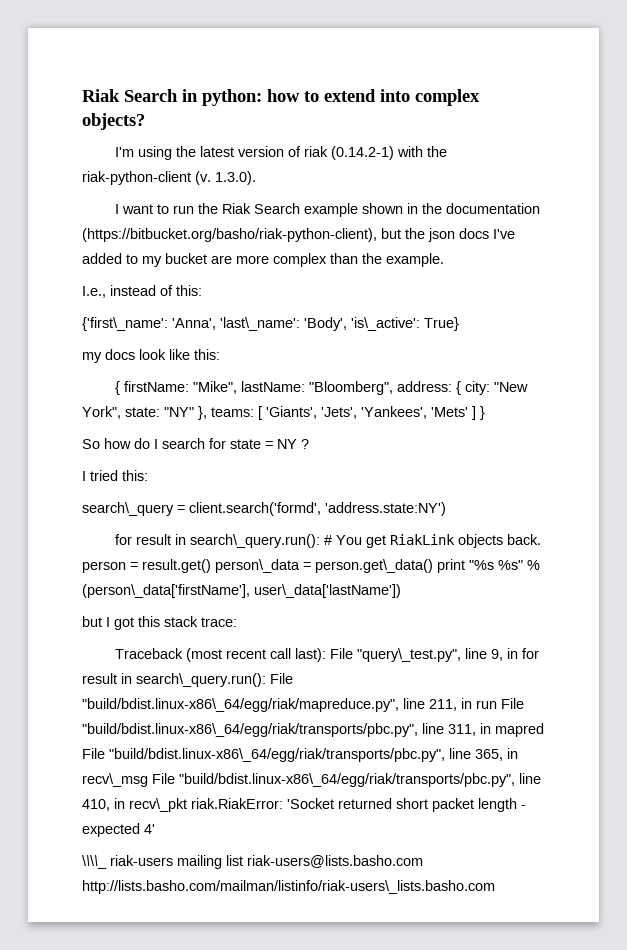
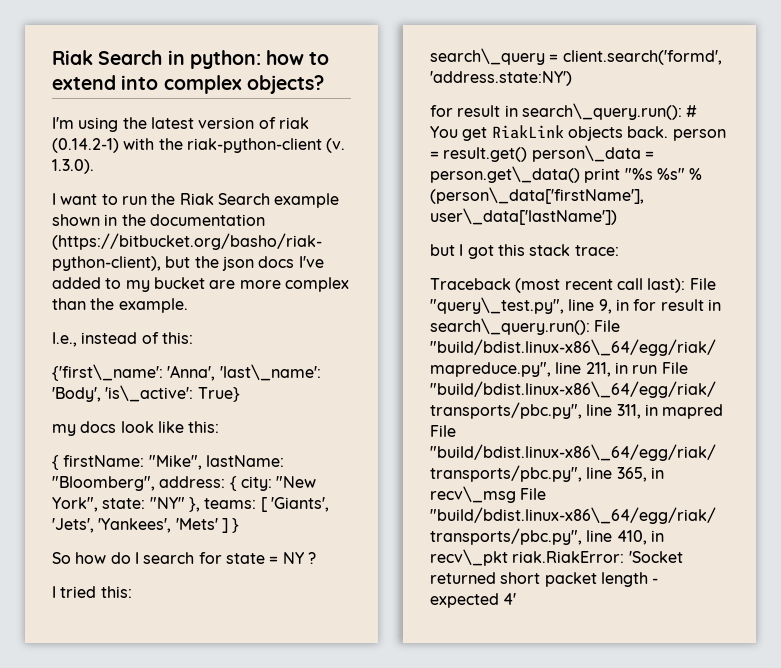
[82,855,423,869] [82,880,495,894] // \\\\_ riak-users mailing list riak-users@lists.basho.com http://lists.basho.com/mailman/listinfo/riak-users\_lists.basho.com -> (517, 599) none

